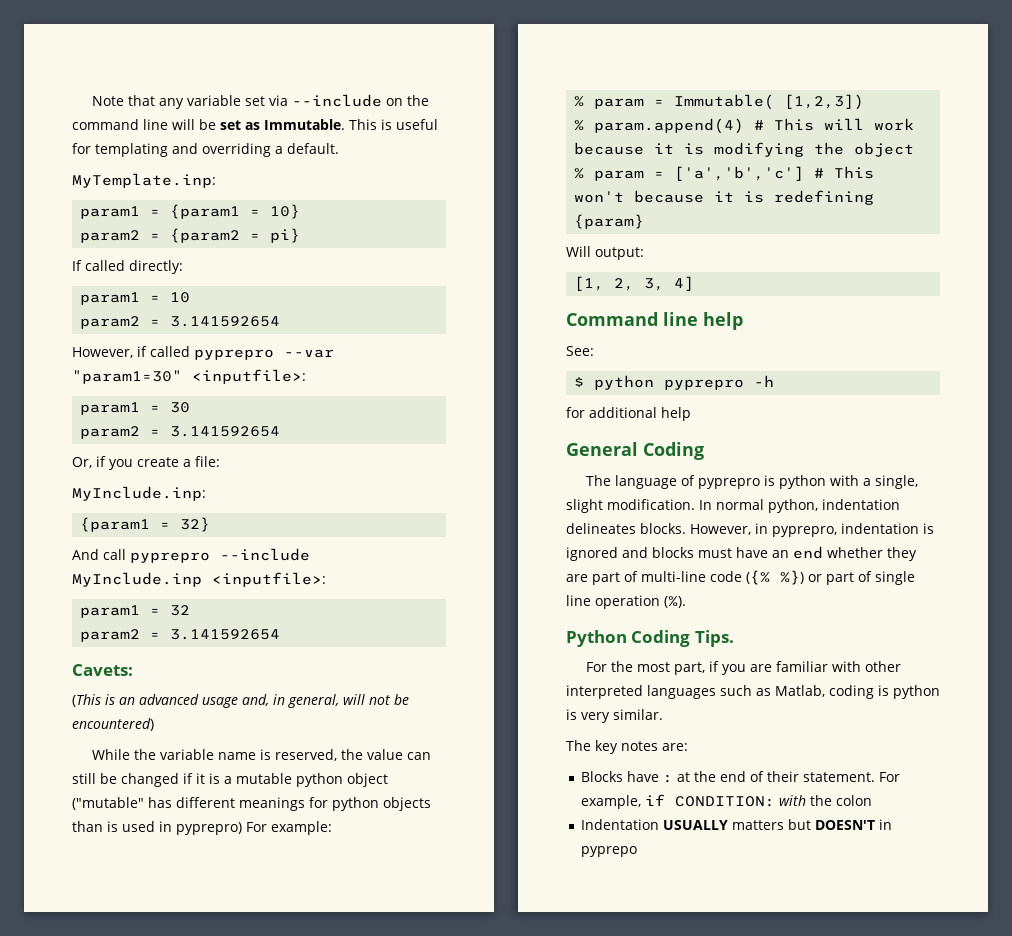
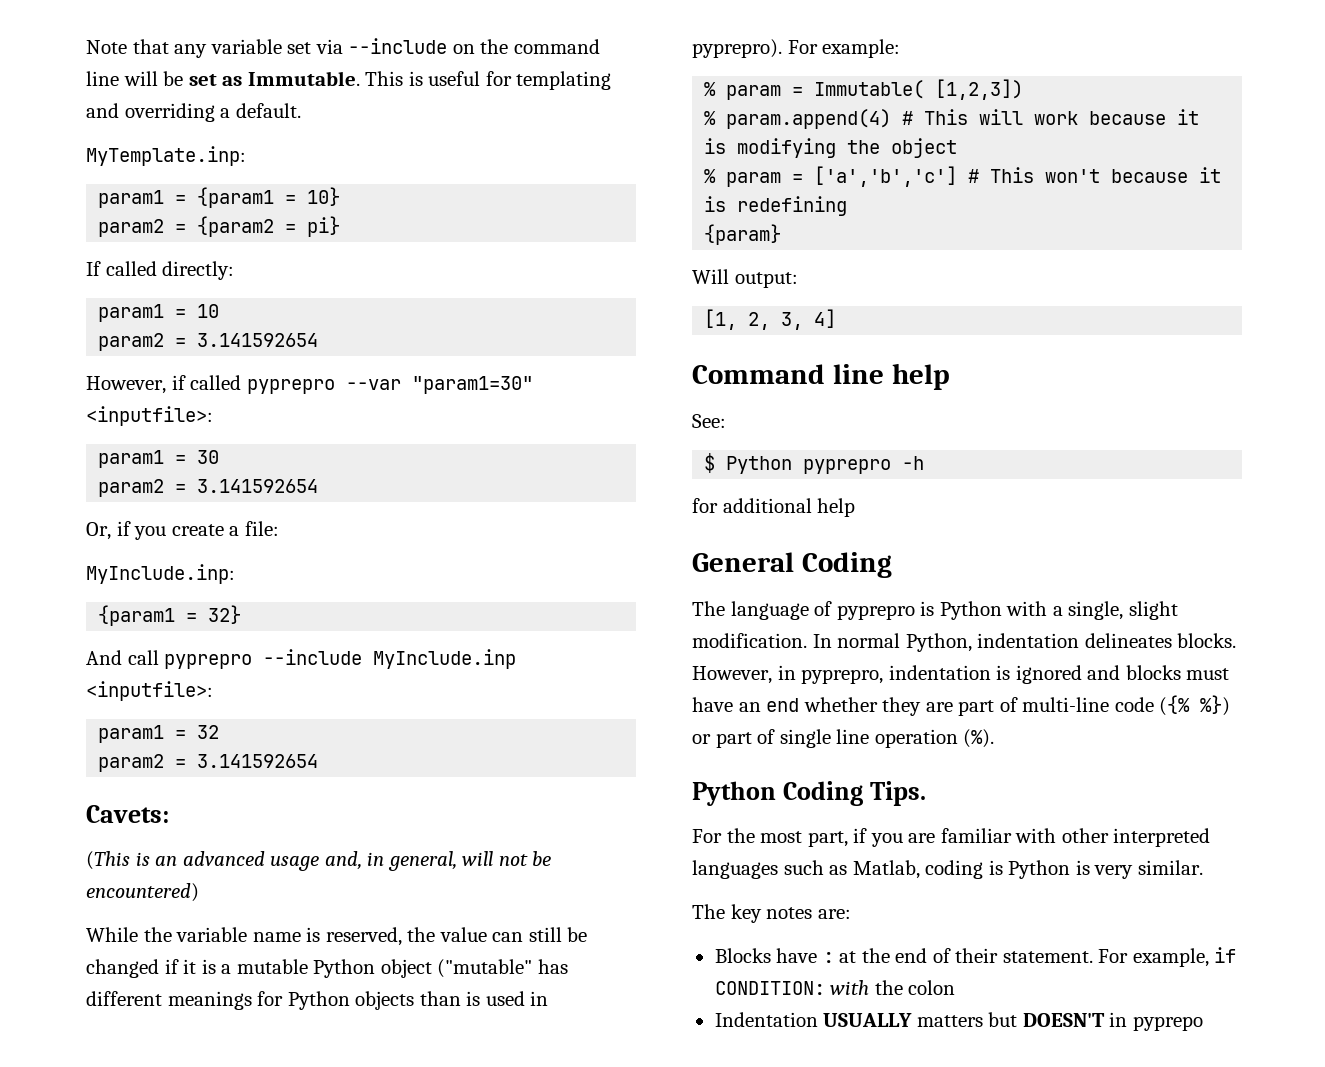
[296,773,343,787] python -> [313,959,376,978] Python
[332,797,379,811] python -> [287,991,350,1010] Python
[176,822,242,835] pyprepro) -> [692,39,782,58] pyprepro).
[594,375,655,390] python -> [726,456,793,474] Python
[778,475,826,489] python -> [939,601,1002,620] Python
[768,499,818,513] python, -> [905,633,972,652] Python,
[893,685,940,699] python -> [1008,860,1071,879] Python

